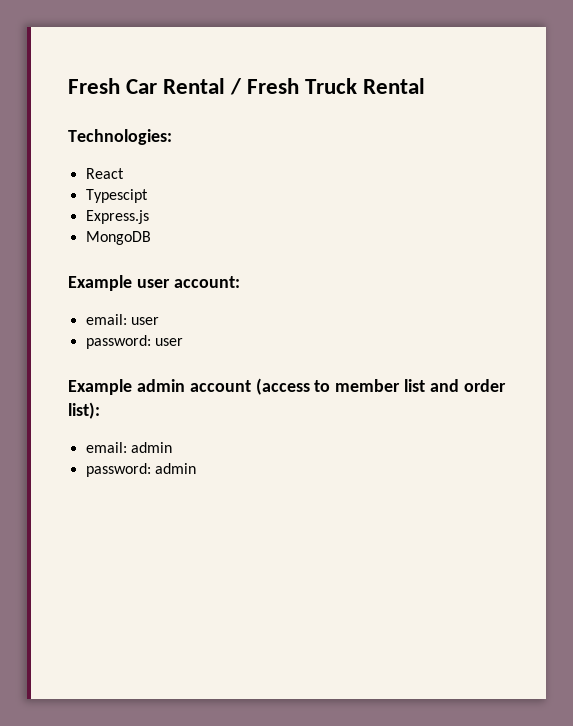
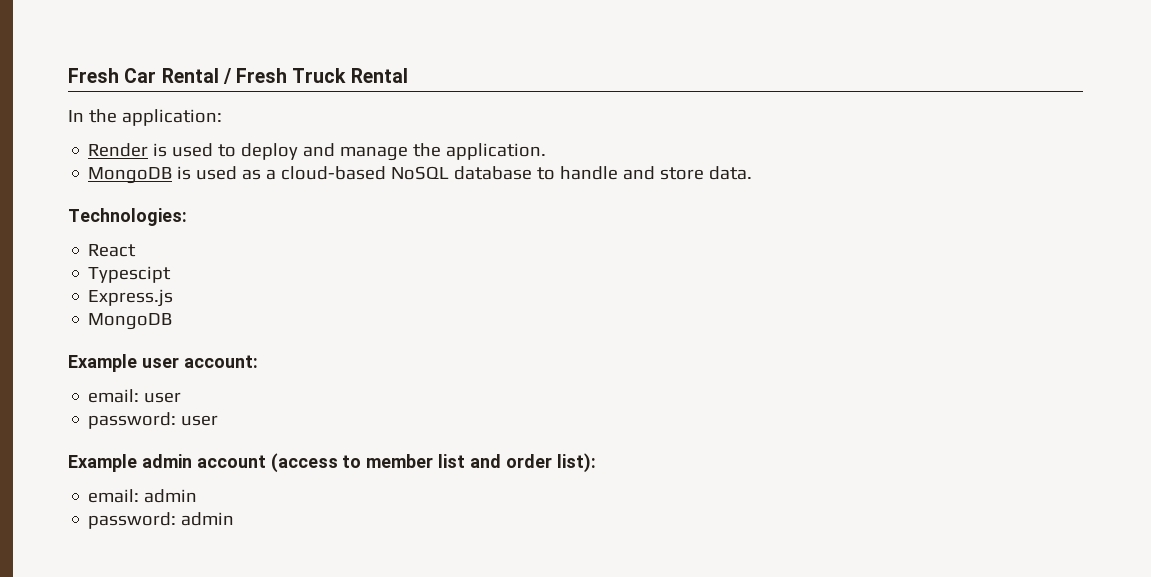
(426, 86) none -> [68,109,222,126] [88,143,547,161] [88,166,753,184] // In the application: // Render is used to deploy and manage the application. // MongoDB is used as a cloud-based NoSQL database to handle and store data.

